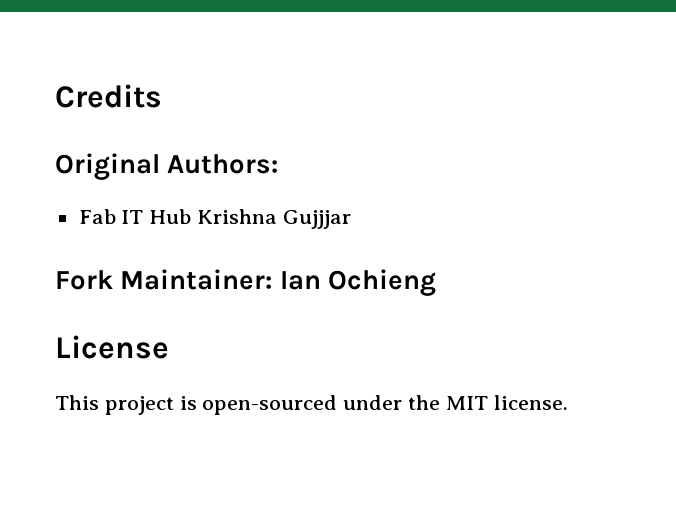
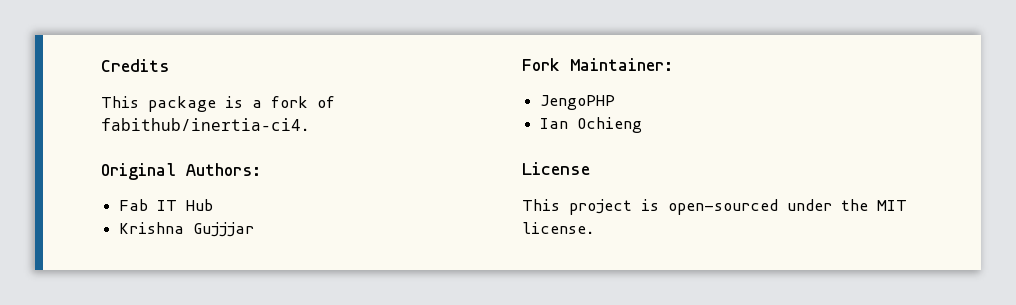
(162, 96) none -> [101,96,335,112] [101,118,310,131] // This package is a fork of fabithub/inertia-ci4.
(192, 216) none -> (214, 205) //
(273, 279) none -> [540,95,616,110] // JengoPHP //

